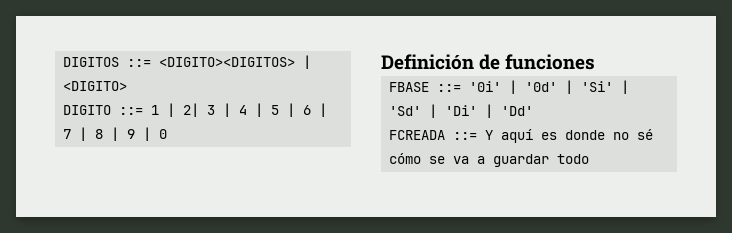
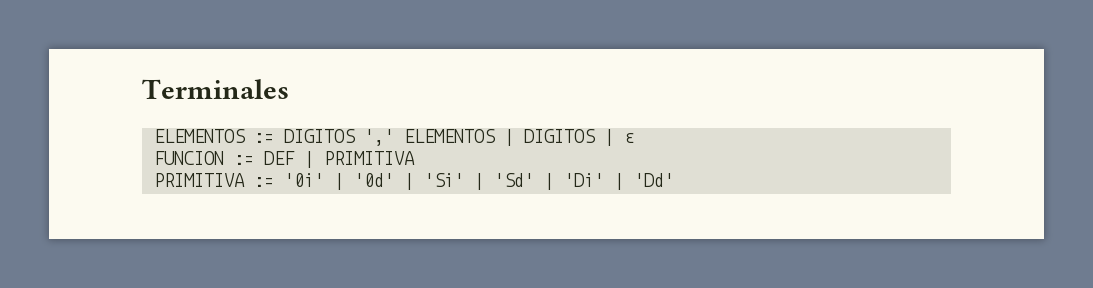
[63,55,312,69] [63,81,128,91] [63,103,328,117] [63,127,168,141] [381,54,596,70] [389,82,462,92] DIGITOS ::= <DIGITO><DIGITOS> | <DIGITO> // DIGITO ::= 1 | 2| 3 | 4 | 5 | 6 | 7 | 8 | 9 | 0 // Definición de funciones // FBASE ::= -> [142,79,289,99] [153,129,634,146] [153,151,415,168] [153,173,274,187] Terminales // ELEMENTOS := DIGITOS ',' ELEMENTOS | DIGITOS | ε // FUNCION := DEF | PRIMITIVA // PRIMITIVA :=
[389,129,654,143] [389,153,590,167] // FCREADA ::= Y aquí es donde no sé cómo se va a guardar todo -> (674, 180) none

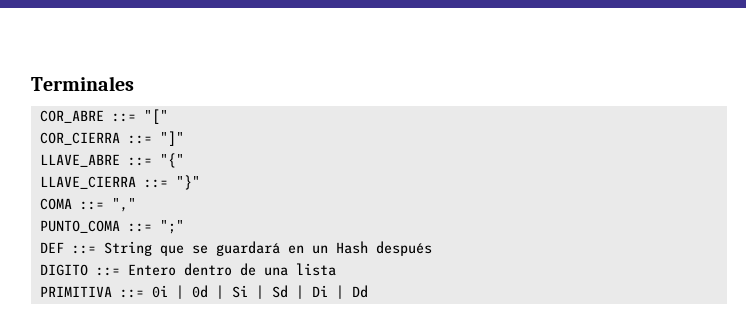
[153,129,634,146] [153,151,415,168] [153,173,674,190] ELEMENTOS := DIGITOS ',' ELEMENTOS | DIGITOS | ε // FUNCION := DEF | PRIMITIVA // PRIMITIVA := '0i' | '0d' | 'Si' | 'Sd' | 'Di' | 'Dd' -> [40,109,169,124] [40,131,185,146] [40,153,185,168] [40,175,201,190] [40,198,137,212] [40,220,185,234] [40,241,433,256] [40,263,337,276] [40,285,369,299] COR_ABRE ::= "[" // COR_CIERRA ::= "]" // LLAVE_ABRE ::= "{" // LLAVE_CIERRA ::= "}" // COMA ::= "," // PUNTO_COMA ::= ";" // DEF ::= String que se guardará en un Hash después // DIGITO ::= Entero dentro de una lista // PRIMITIVA ::= 0i | 0d | Si | Sd | Di | Dd

